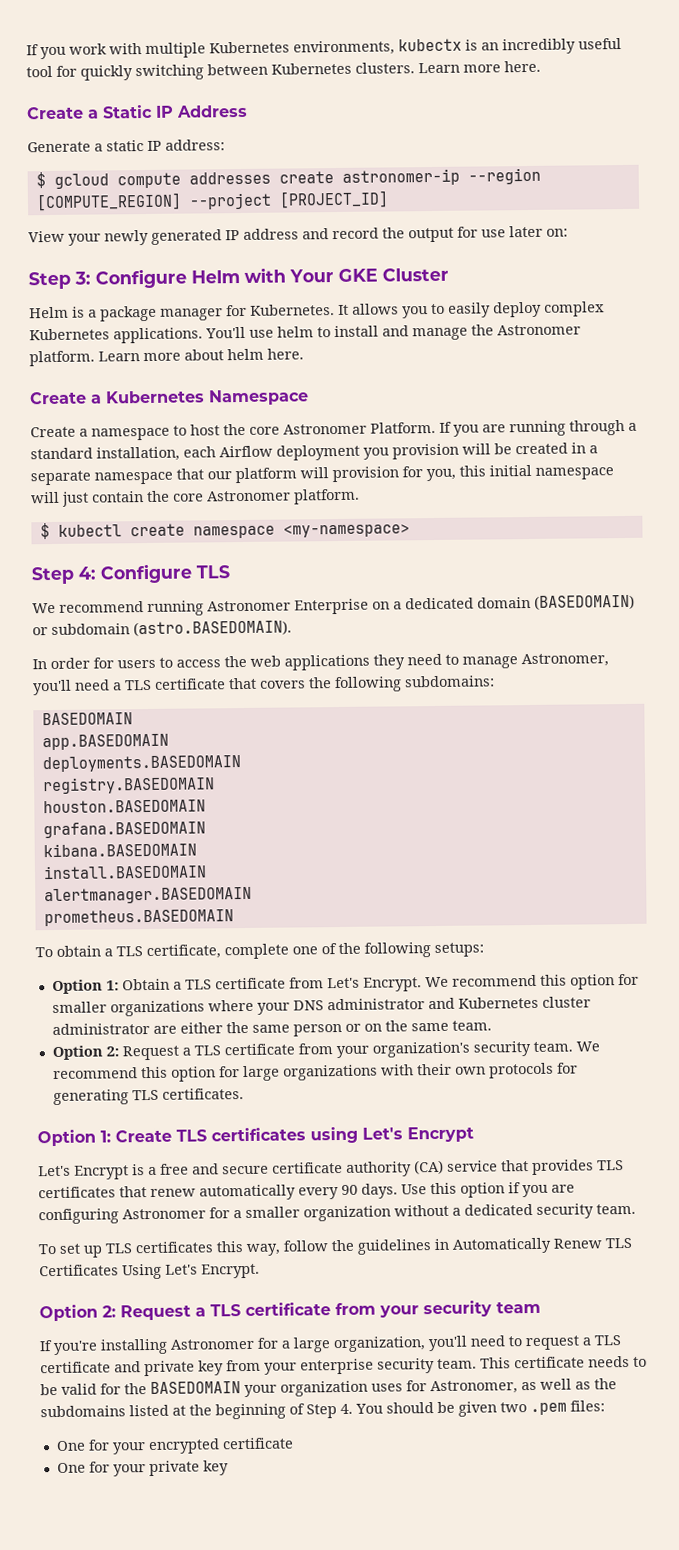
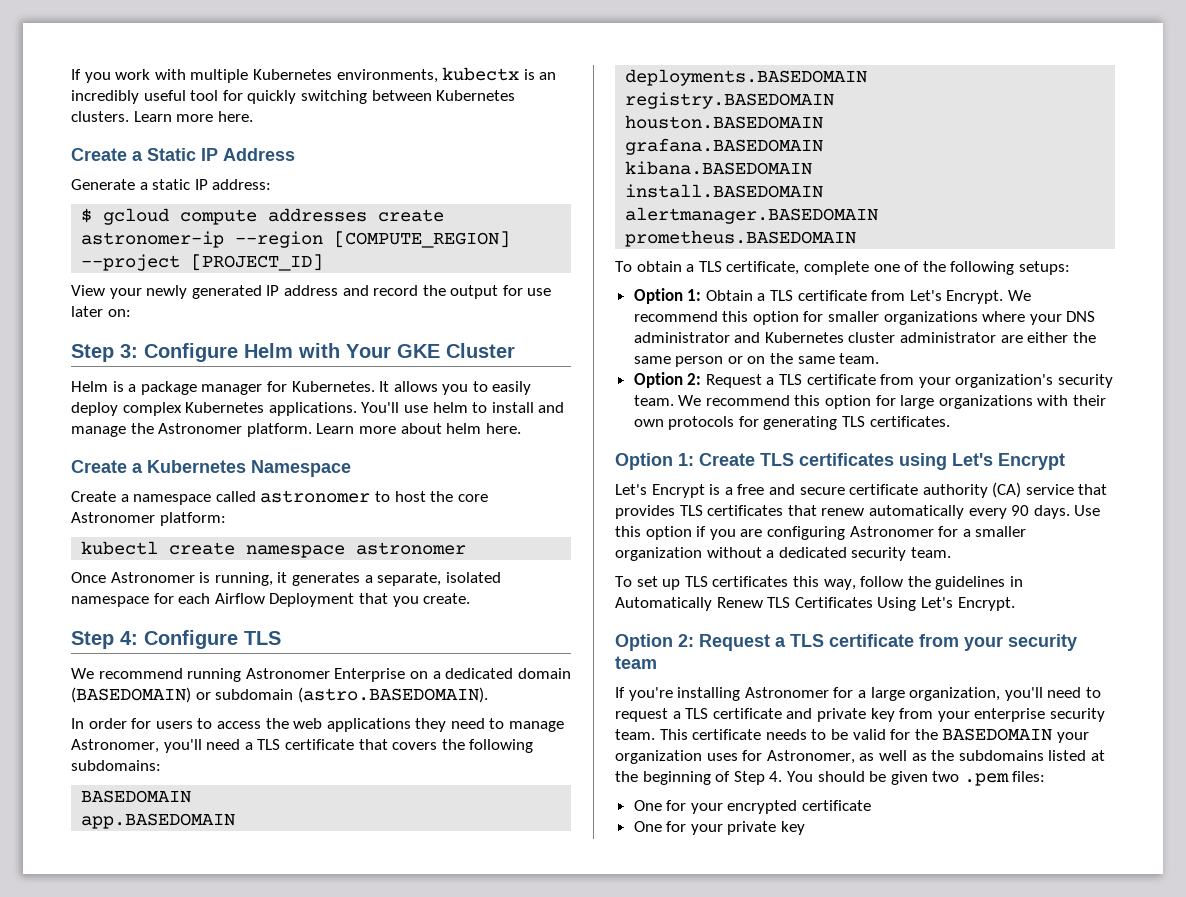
(170, 434) none -> [215,490,371,503] called astronomer
[370,419,637,437] [30,442,598,462] [30,464,614,486] [31,488,360,507] [39,523,410,540] Platform. If you are running through a standard installation, each Airflow deployment you provision will be created in a separate namespace that our platform will provision for you, this initial namespace will just contain the core Astronomer platform. // $ kubectl create namespace <my-namespace> -> [159,512,226,526] [81,541,467,558] [71,572,501,586] [71,593,471,607] platform: // kubectl create namespace astronomer // Once Astronomer is running, it generates a separate, isolated namespace for each Airflow Deployment that you create.

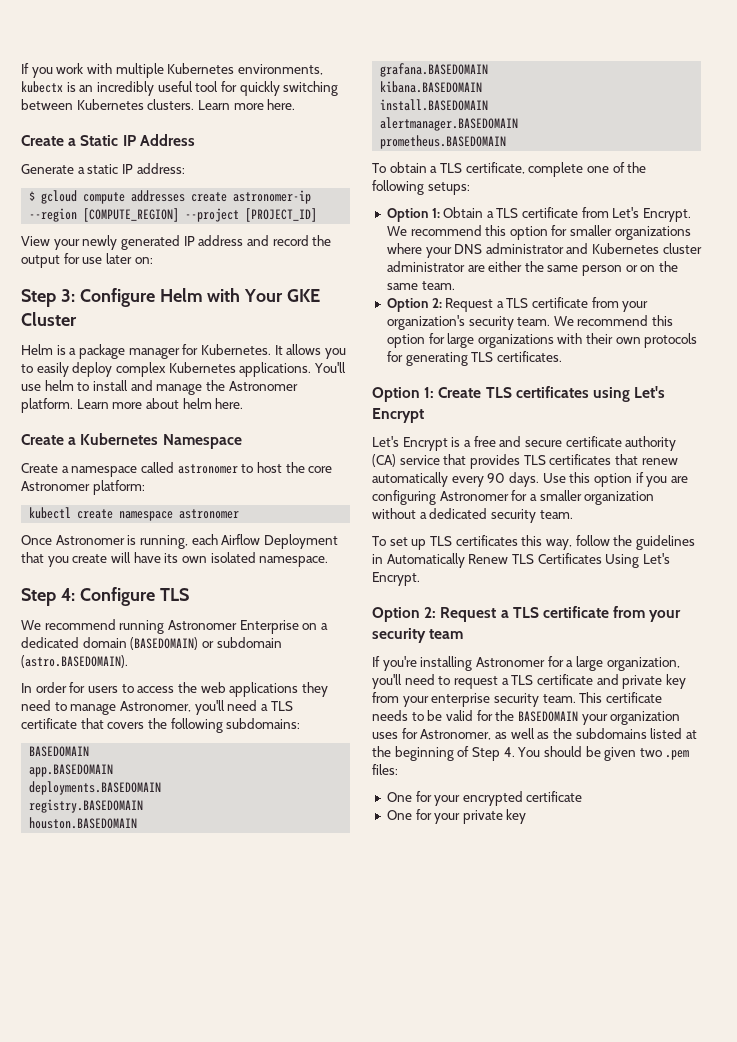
[277,572,501,586] [71,593,174,607] it generates a separate, isolated namespace for -> (188, 542) none
[423,593,471,604] create. -> [72,552,329,567] create will have its own isolated namespace.

